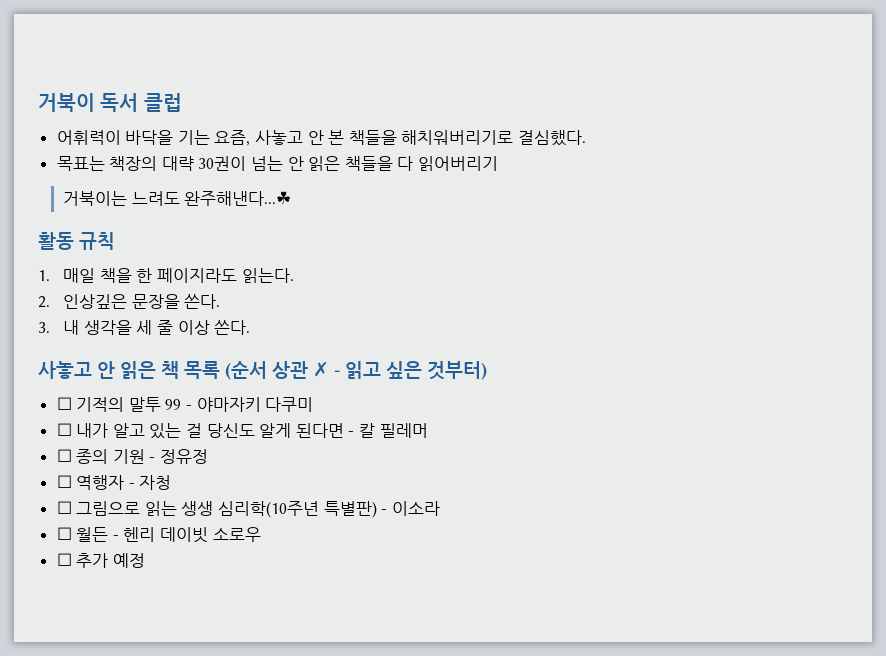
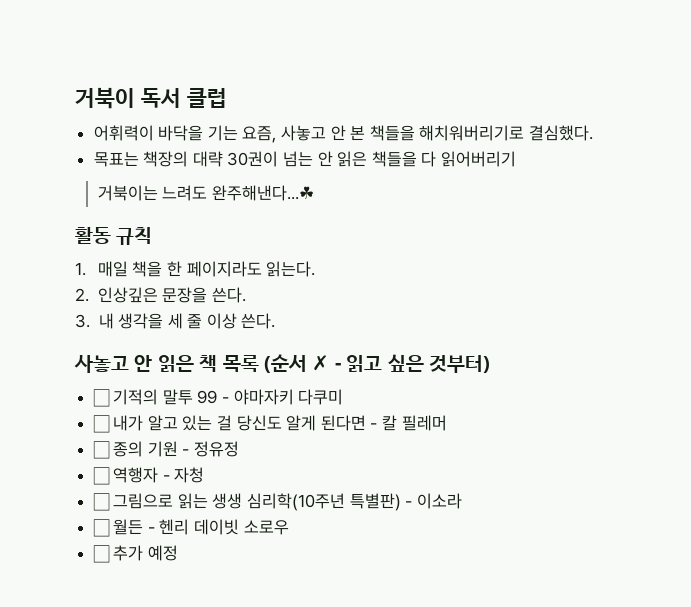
[272,361,308,379] 상관 -> (307, 363) none

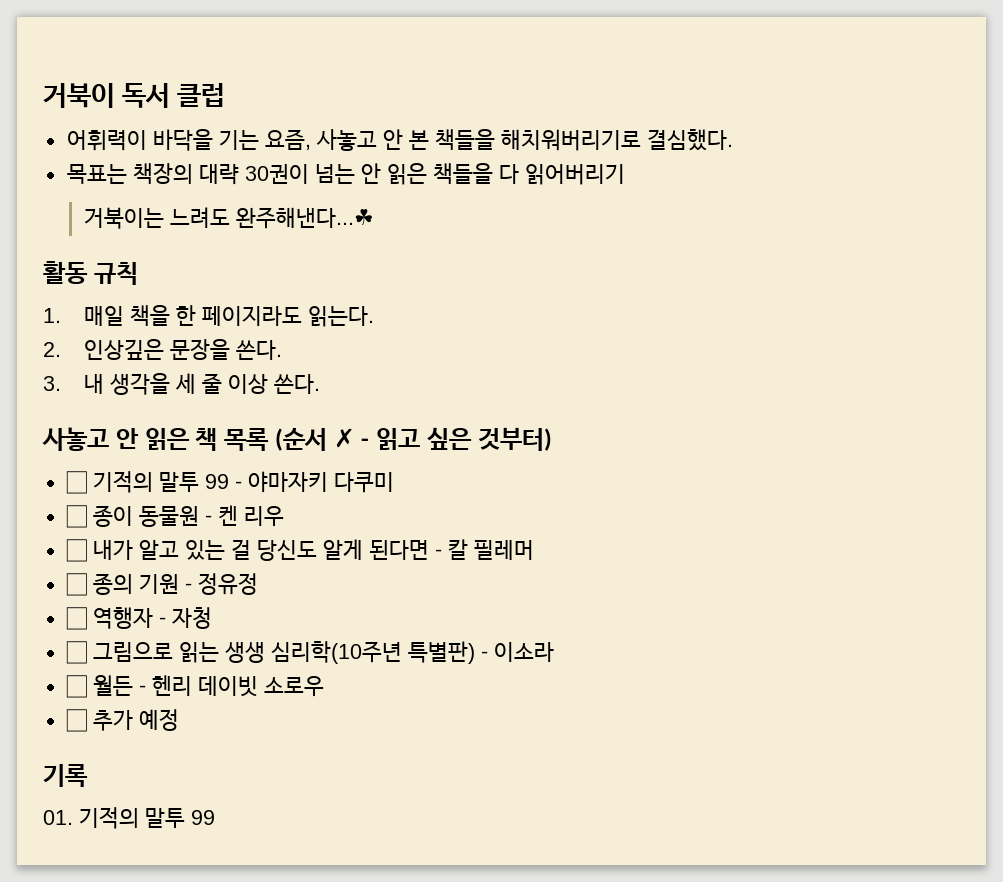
(344, 397) none -> [65,505,284,528] // ☐ 종이 동물원 - 켄 리우
(178, 553) none -> [43,764,88,787] [43,807,215,829] // 기록 // 01. 기적의 말투 99

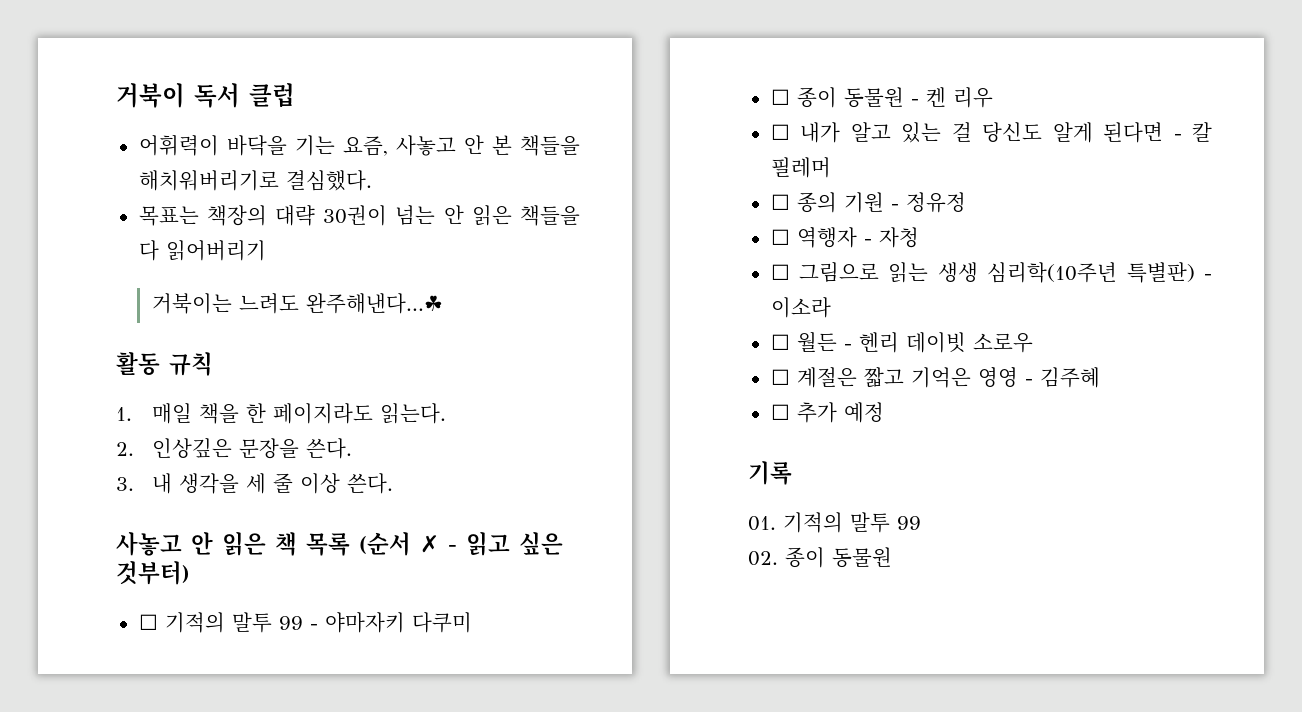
(324, 686) none -> [770,367,1100,388] // ☐ 계절은 짧고 기억은 영영 - 김주혜
(215, 817) none -> [748,547,892,568] // 02. 종이 동물원

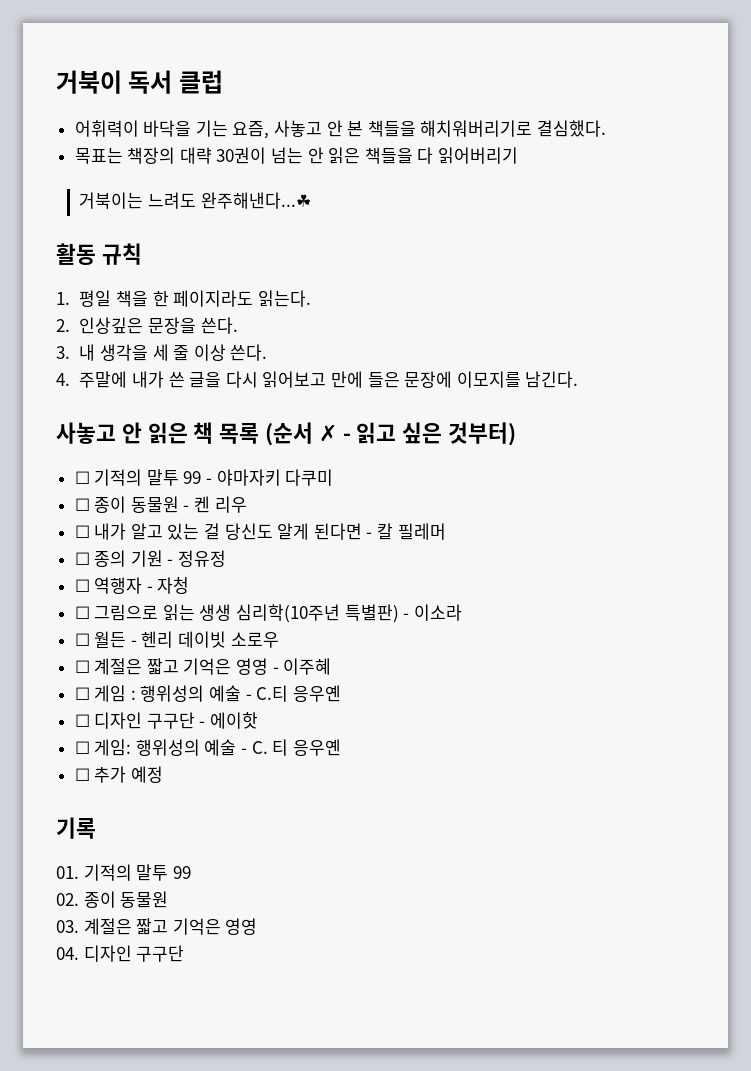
[151,403,192,424] 매일 -> [79,290,112,307] 평일
(393, 483) none -> [56,371,579,388] // 4. 주말에 내가 쓴 글을 다시 읽어보고 만에 들은 문장에 이모지를 남긴다.
[1039,367,1100,388] 김주혜 -> [283,658,332,675] [74,685,341,702] [74,712,259,729] [74,739,341,756] 이주혜 // ☐ 게임 : 행위성의 예술 - C.티 응우옌 // ☐ 디자인 구구단 - 에이핫 // ☐ 게임: 행위성의 예술 - C. 티 응우옌
(892, 557) none -> [56,918,258,935] [56,945,185,962] // 03. 계절은 짧고 기억은 영영 // 04. 디자인 구구단

